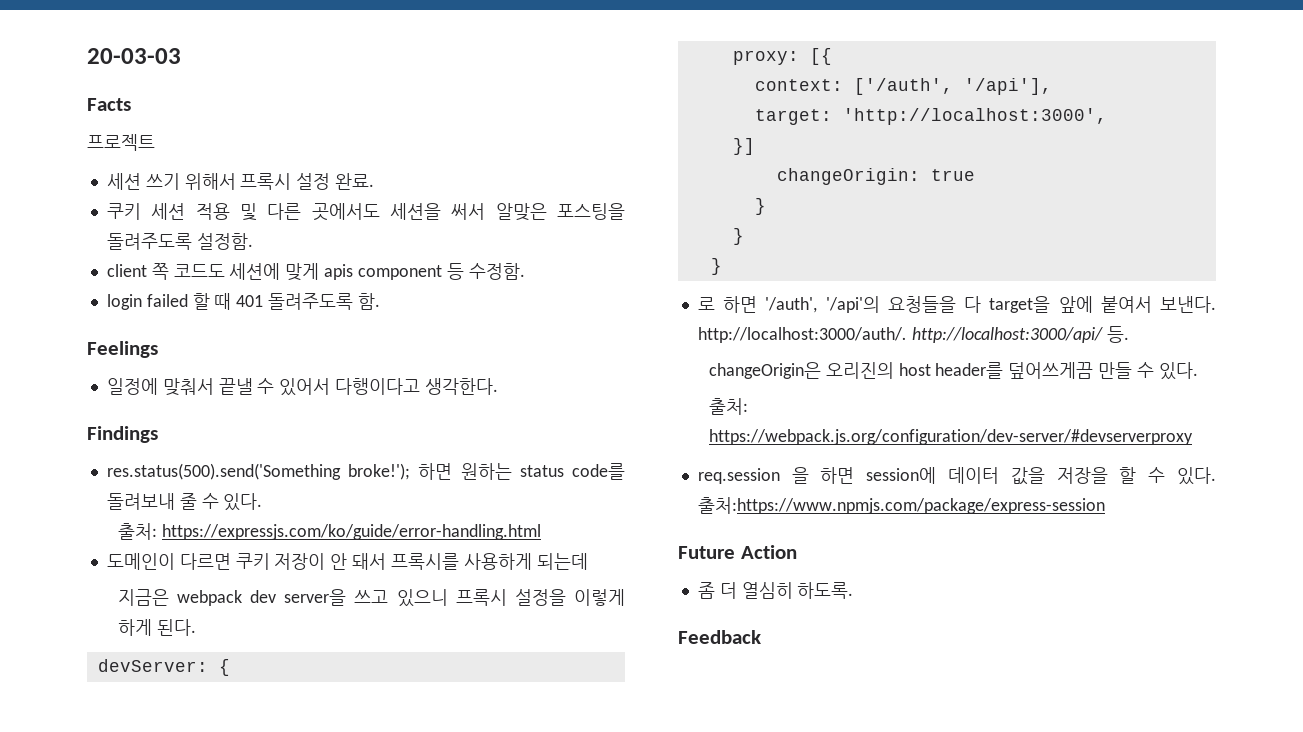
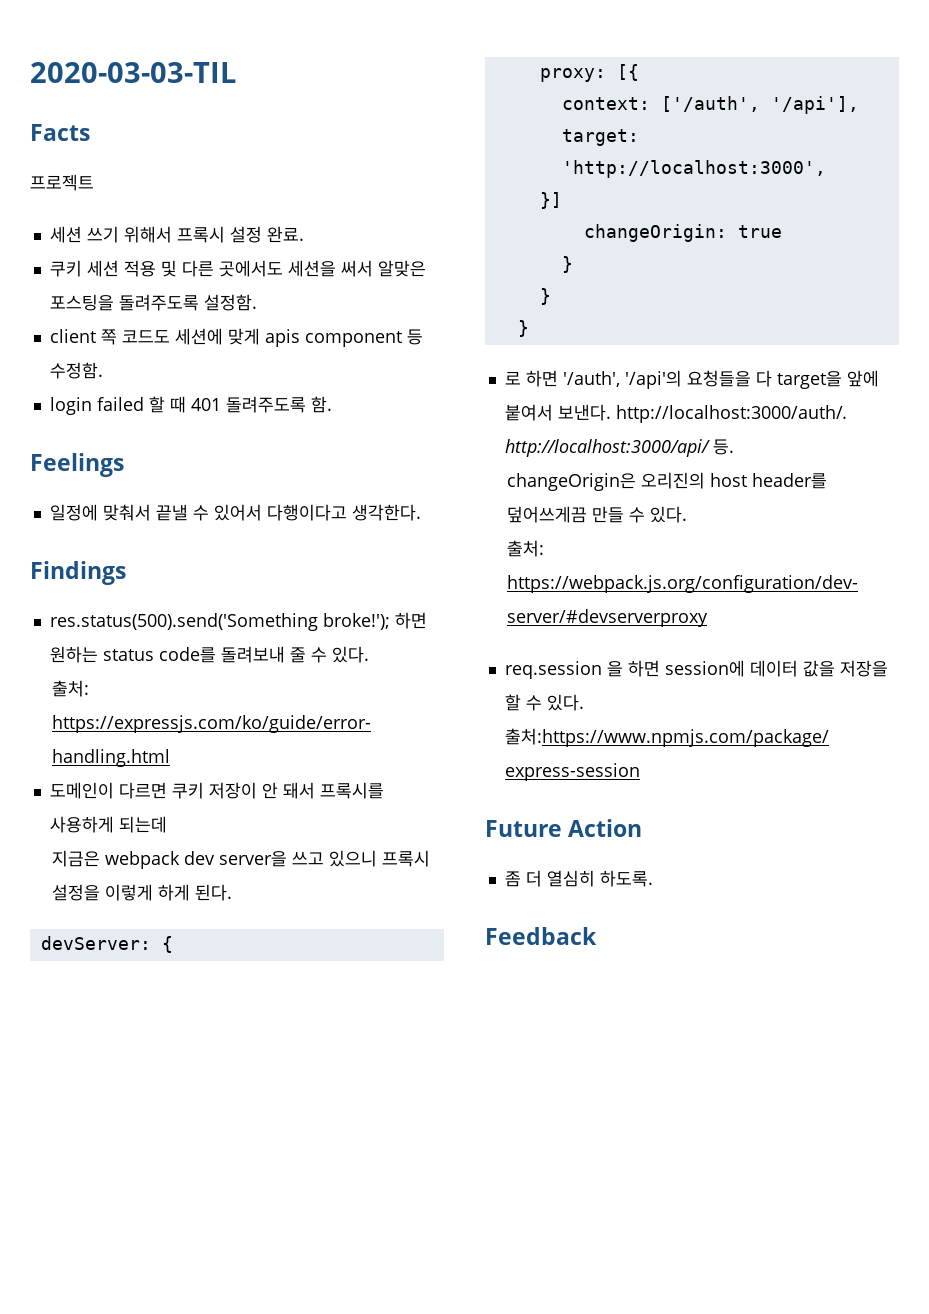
[87,48,181,64] 20-03-03 -> [30,62,236,83] 2020-03-03-TIL

